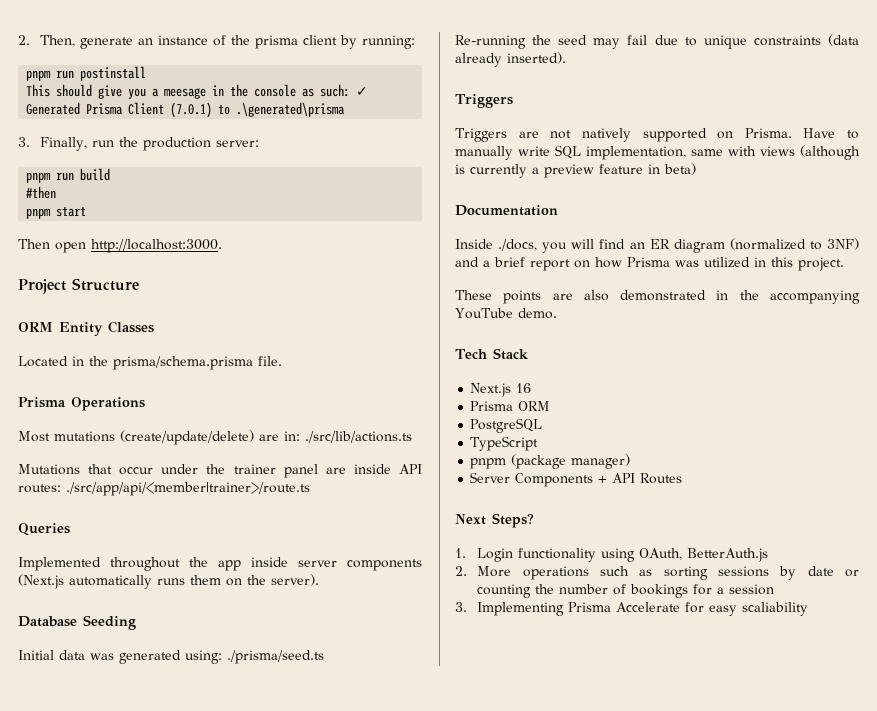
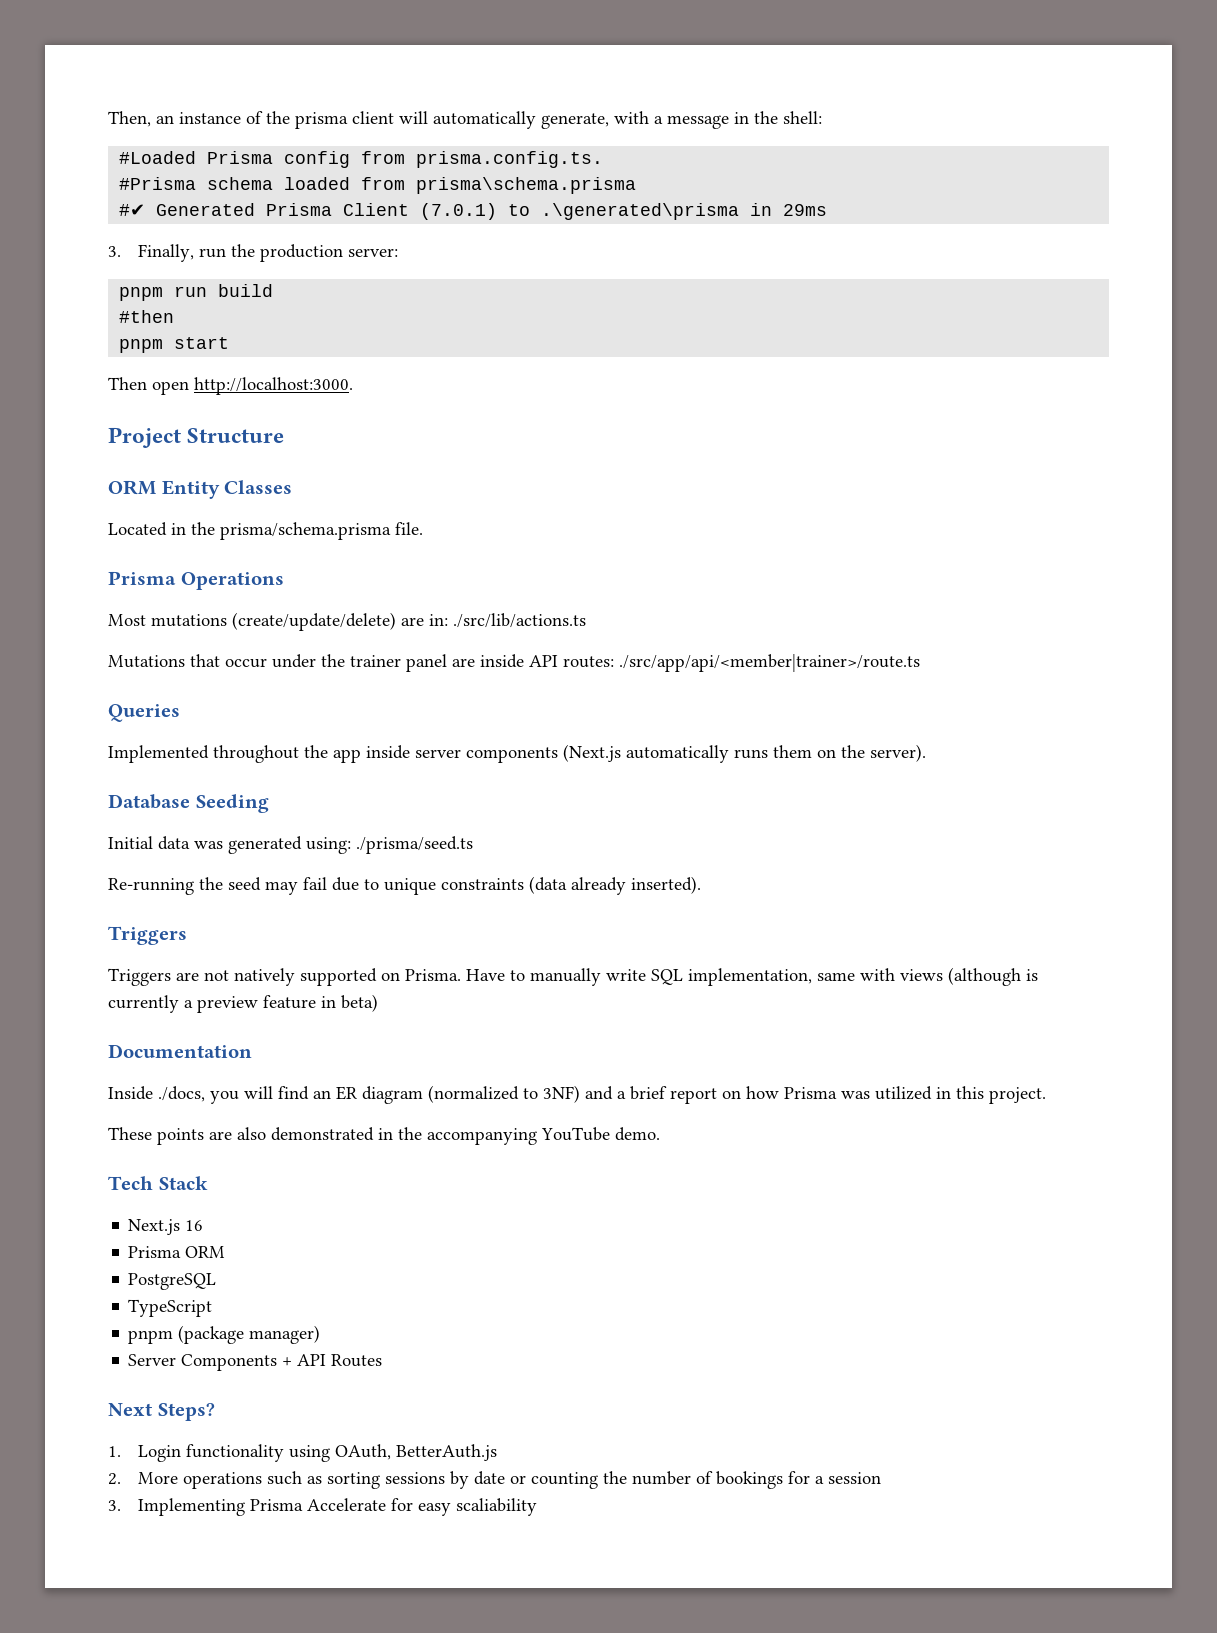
[18,35,134,49] 2. Then, generate -> [108,111,151,127] Then,
[340,35,416,49] [26,66,147,81] [26,84,369,99] by running: // pnpm run postinstall // This should give you a meesage in the console as such: ✓ -> [399,111,822,129] [119,151,604,168] [119,177,637,194] [119,204,146,216] will automatically generate, with a message in the shell: // #Loaded Prisma config from prisma.config.ts. // #Prisma schema loaded from prisma\schema.prisma // #✔
(346, 109) none -> [750,203,828,216] in 29ms

